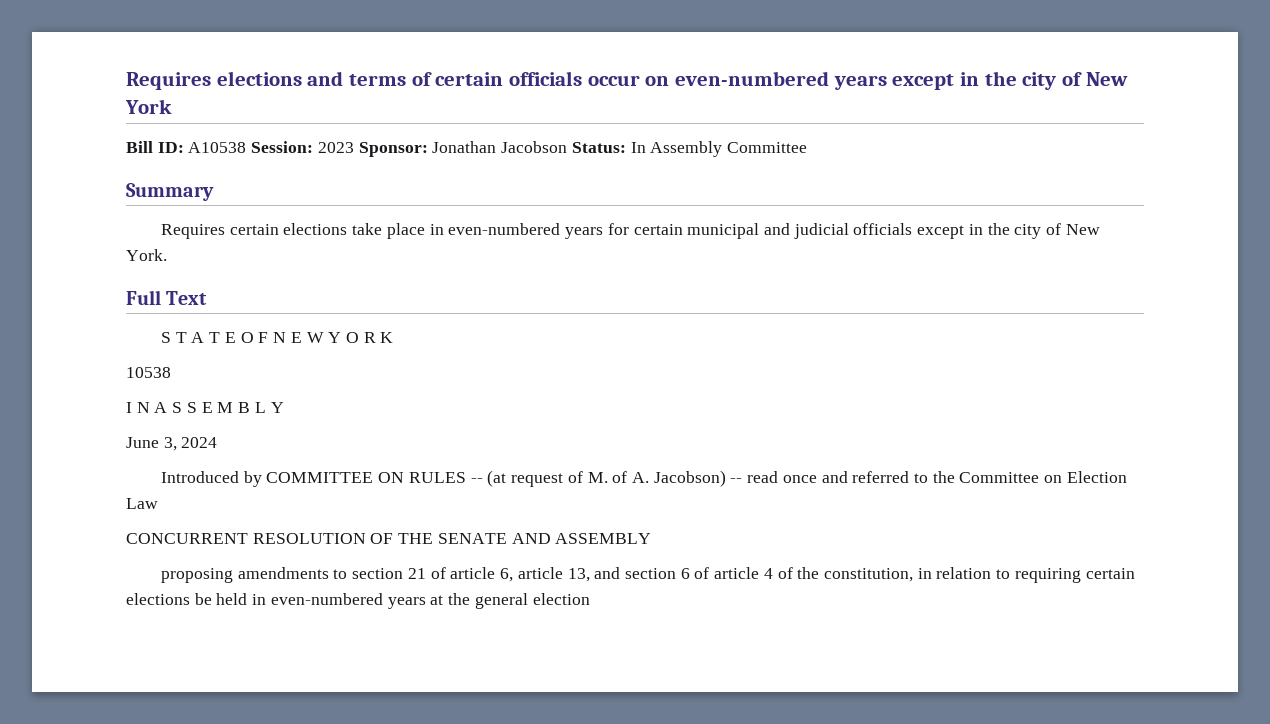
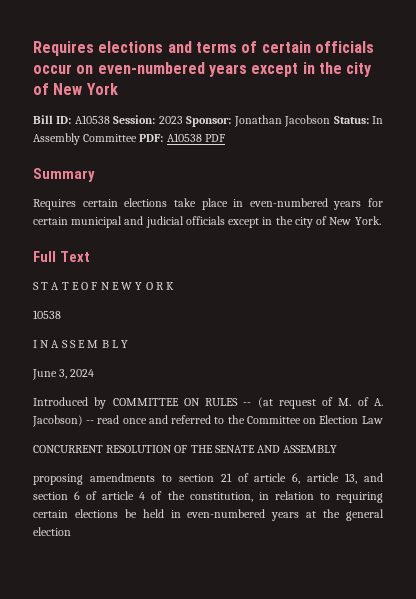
(807, 147) none -> [139,133,225,142] PDF: A10538 PDF

